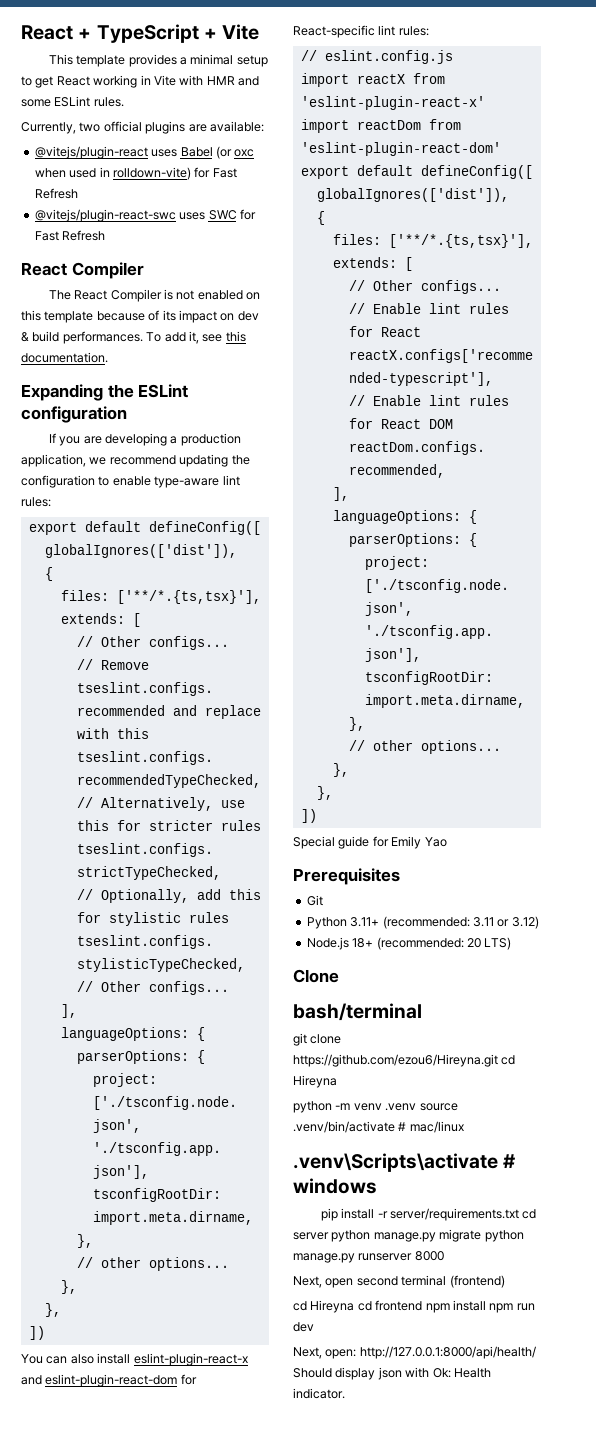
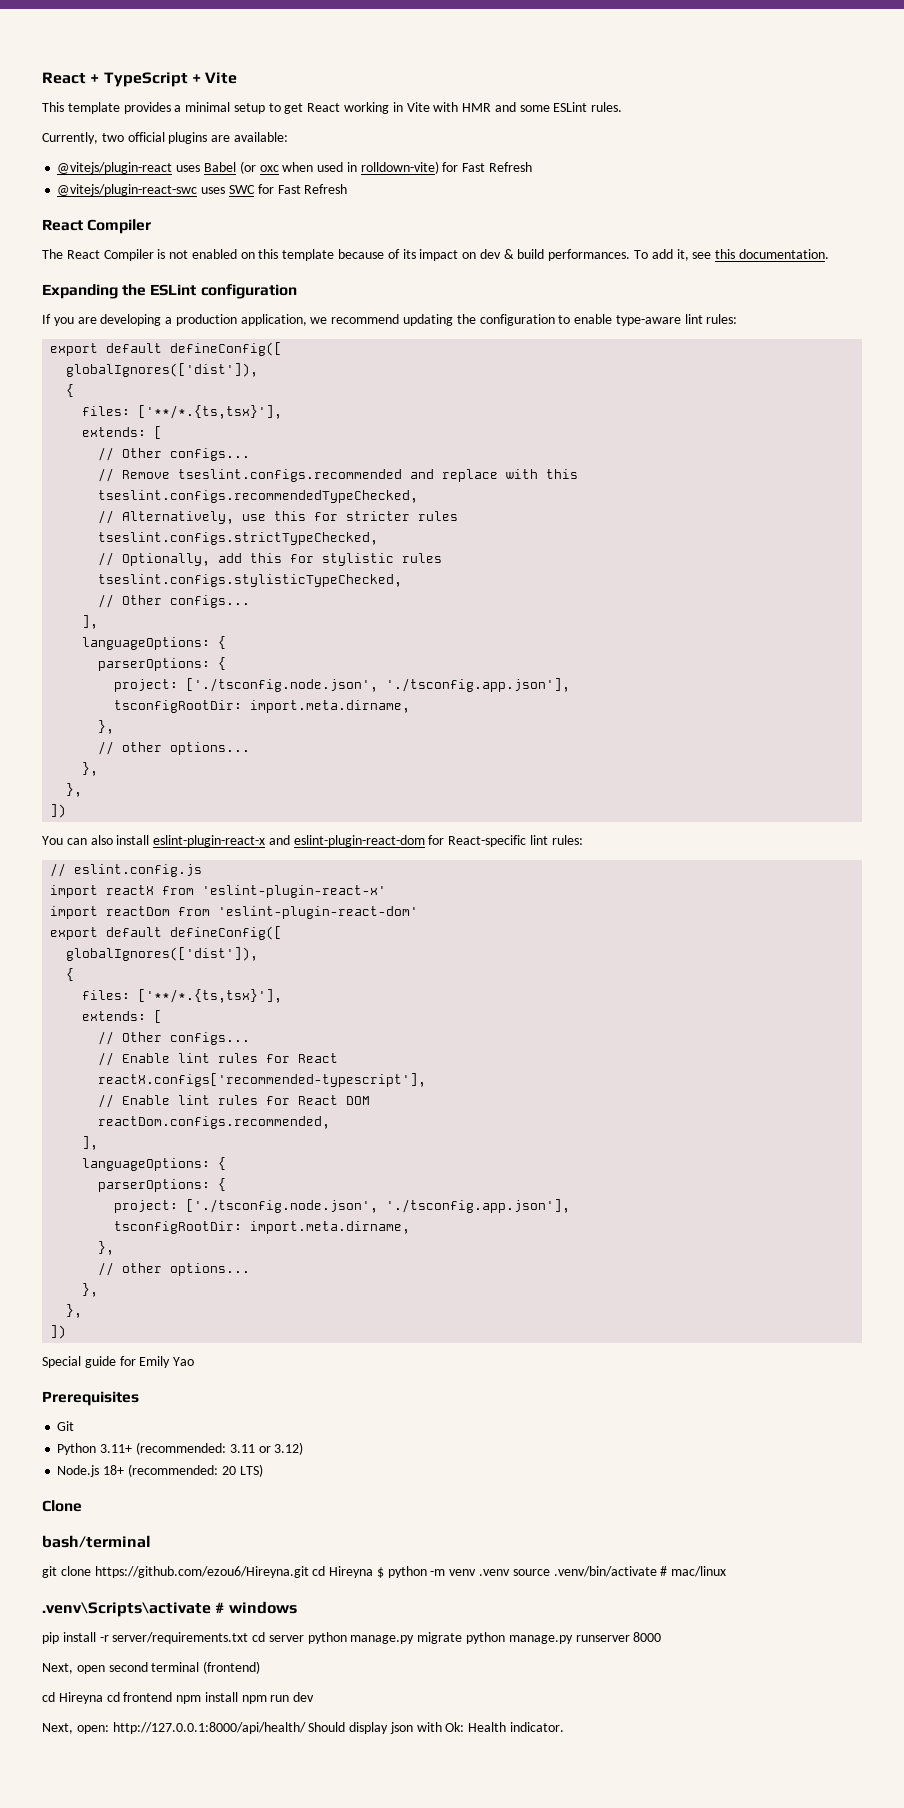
(337, 1081) // -> [376,1567,384,1578] $

